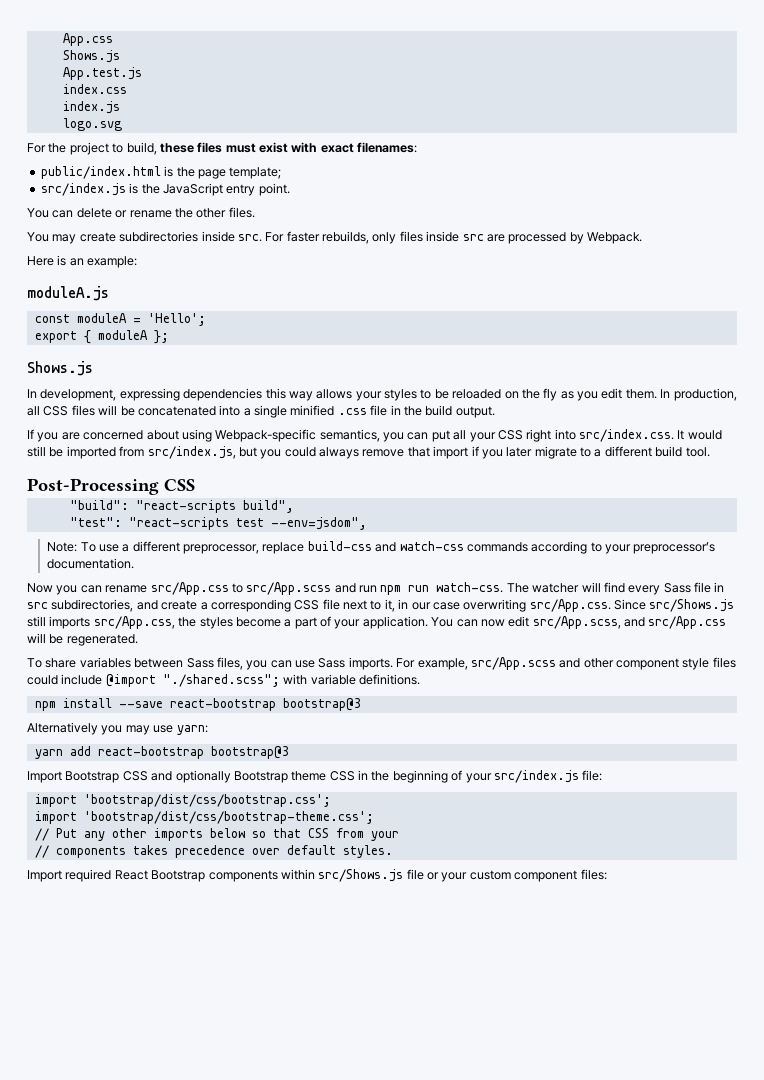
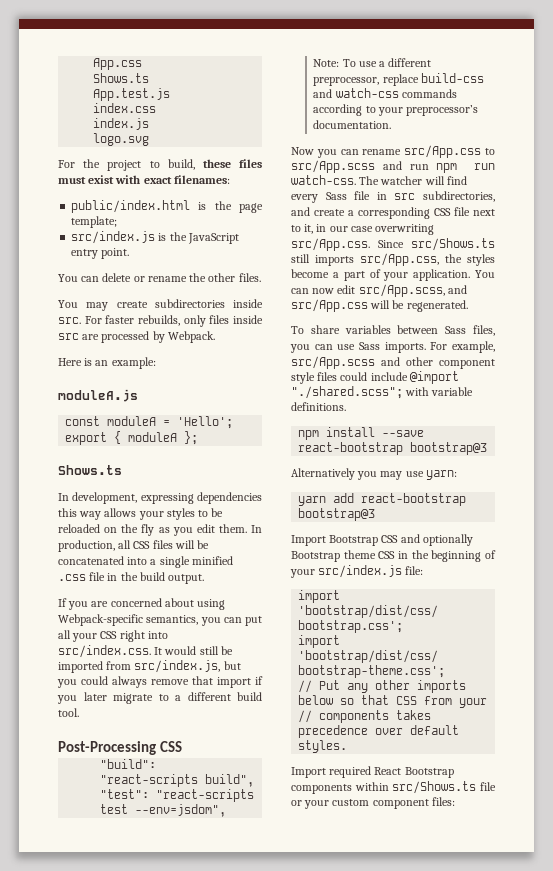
[62,50,120,63] Shows.js -> [93,73,150,83] Shows.ts
[27,361,93,376] Shows.js -> [58,465,122,475] Shows.ts
[649,599,735,612] src/Shows.js -> [411,238,495,251] src/Shows.ts
[318,869,404,882] src/Shows.js -> [392,781,477,794] src/Shows.ts

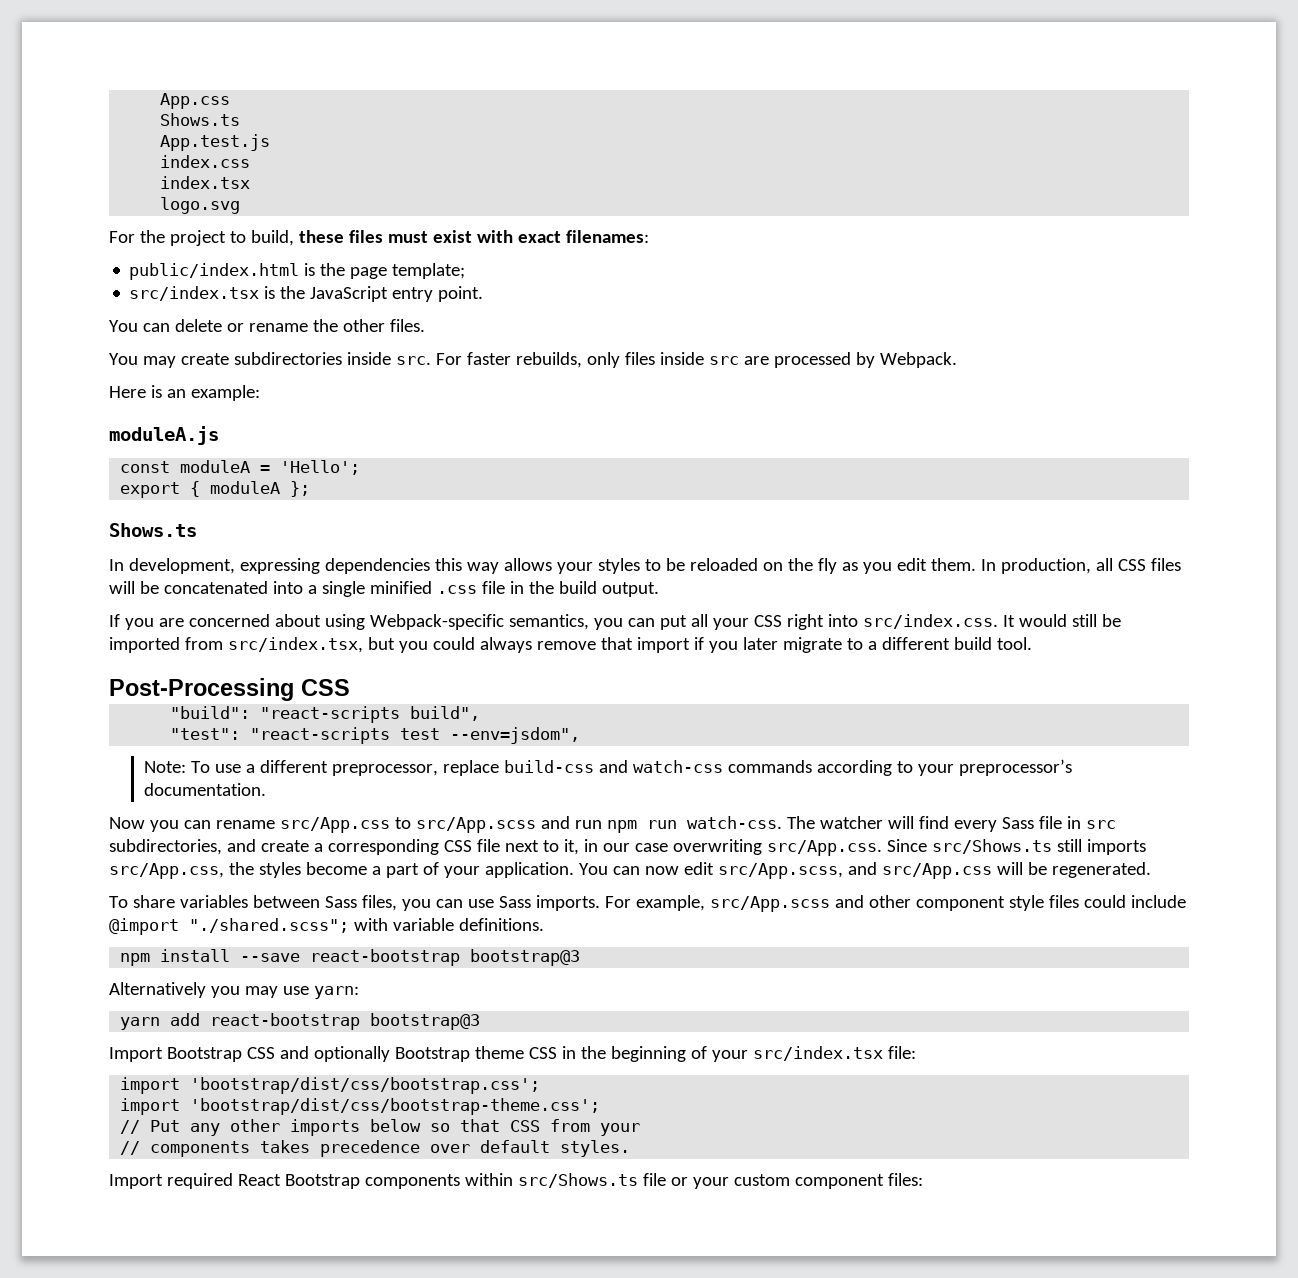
[93,118,150,130] index.js -> [160,176,251,189] index.tsx
[71,231,156,244] src/index.js -> [129,286,260,301] src/index.tsx
[134,660,221,673] src/index.js, -> [227,637,363,653] src/index.tsx,
[318,565,403,578] src/index.js -> [752,1046,883,1061] src/index.tsx

